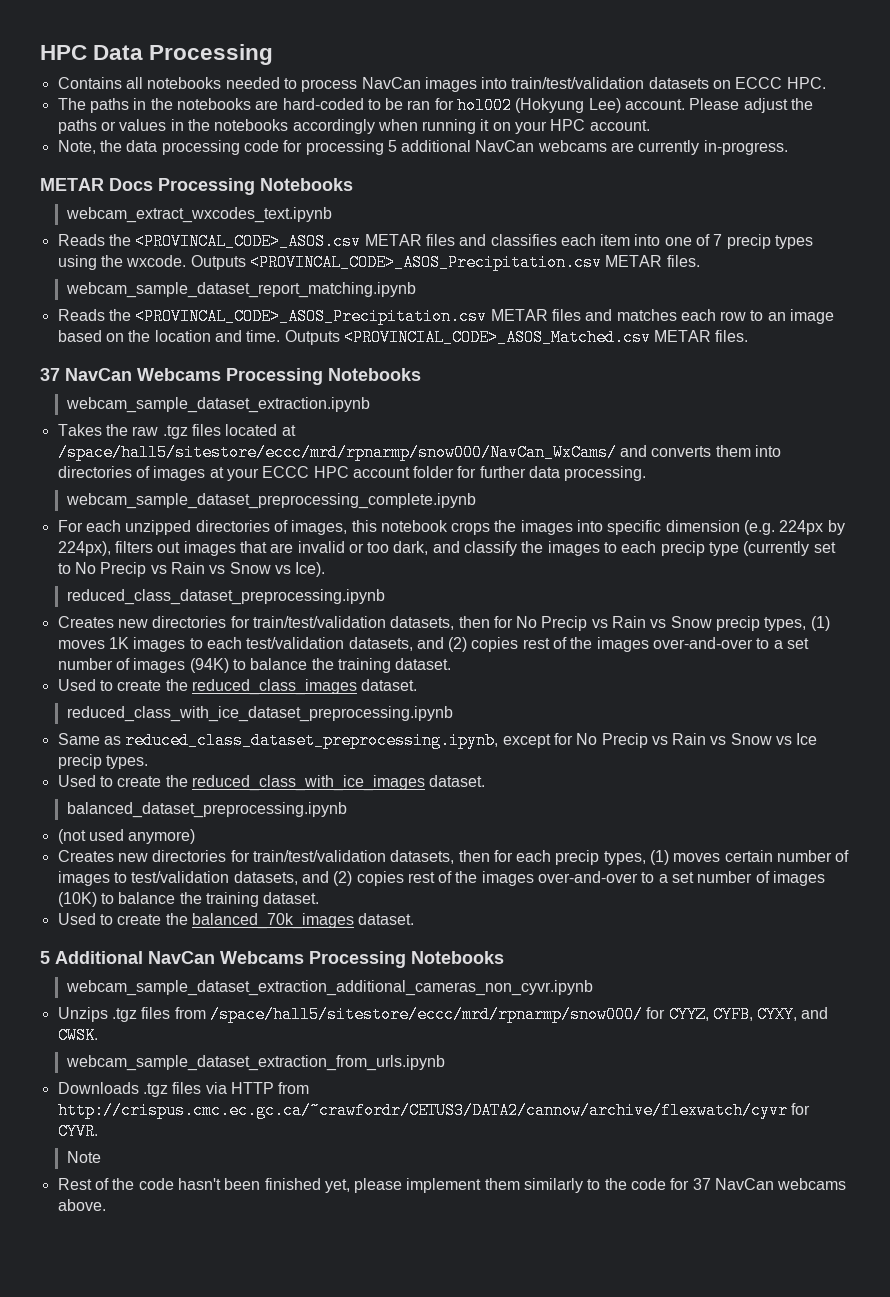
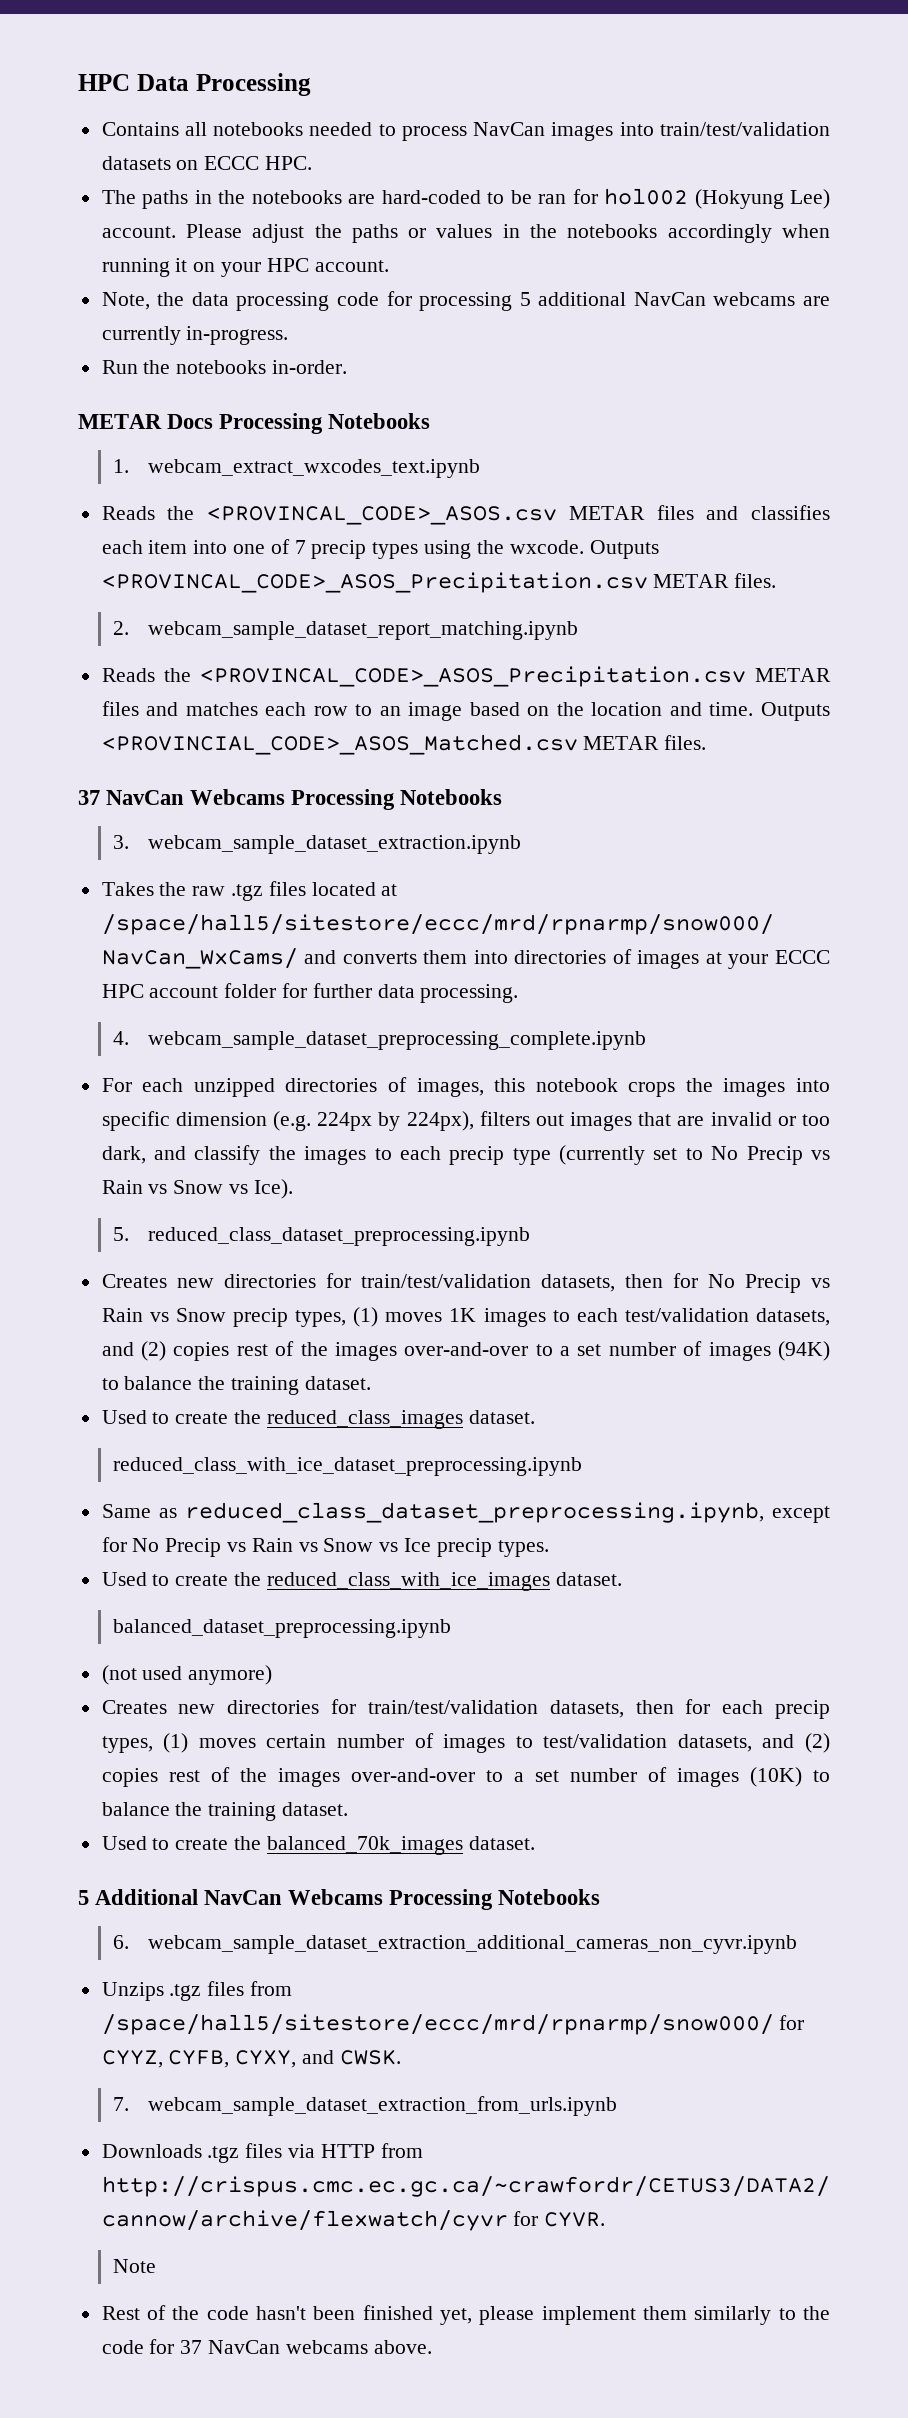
(788, 147) none -> [101,360,348,374] // Run the notebooks in-order.
(353, 184) none -> [112,459,129,473] 1.
(700, 261) none -> [112,621,129,635] 2.
(421, 374) none -> [112,835,129,849] 3.
(647, 473) none -> [112,1031,129,1045] 4.
(326, 569) none -> [112,1227,129,1241] 5.
(504, 957) none -> [112,1935,129,1949] 6.
(98, 1035) none -> [112,2097,129,2111] 7.

